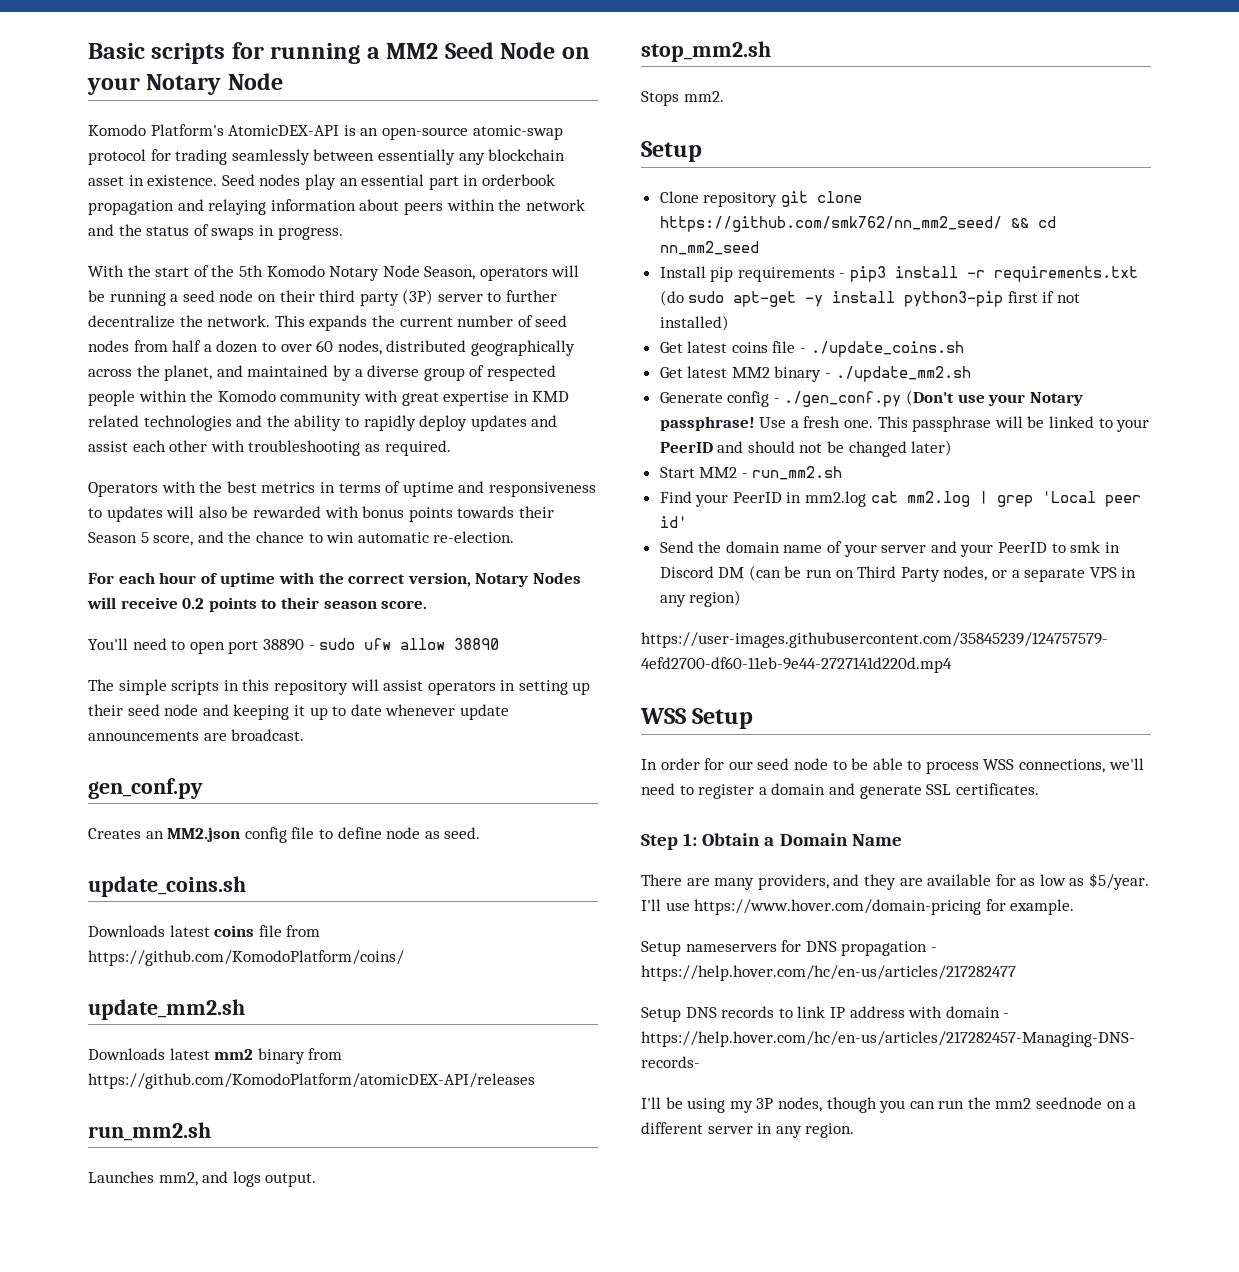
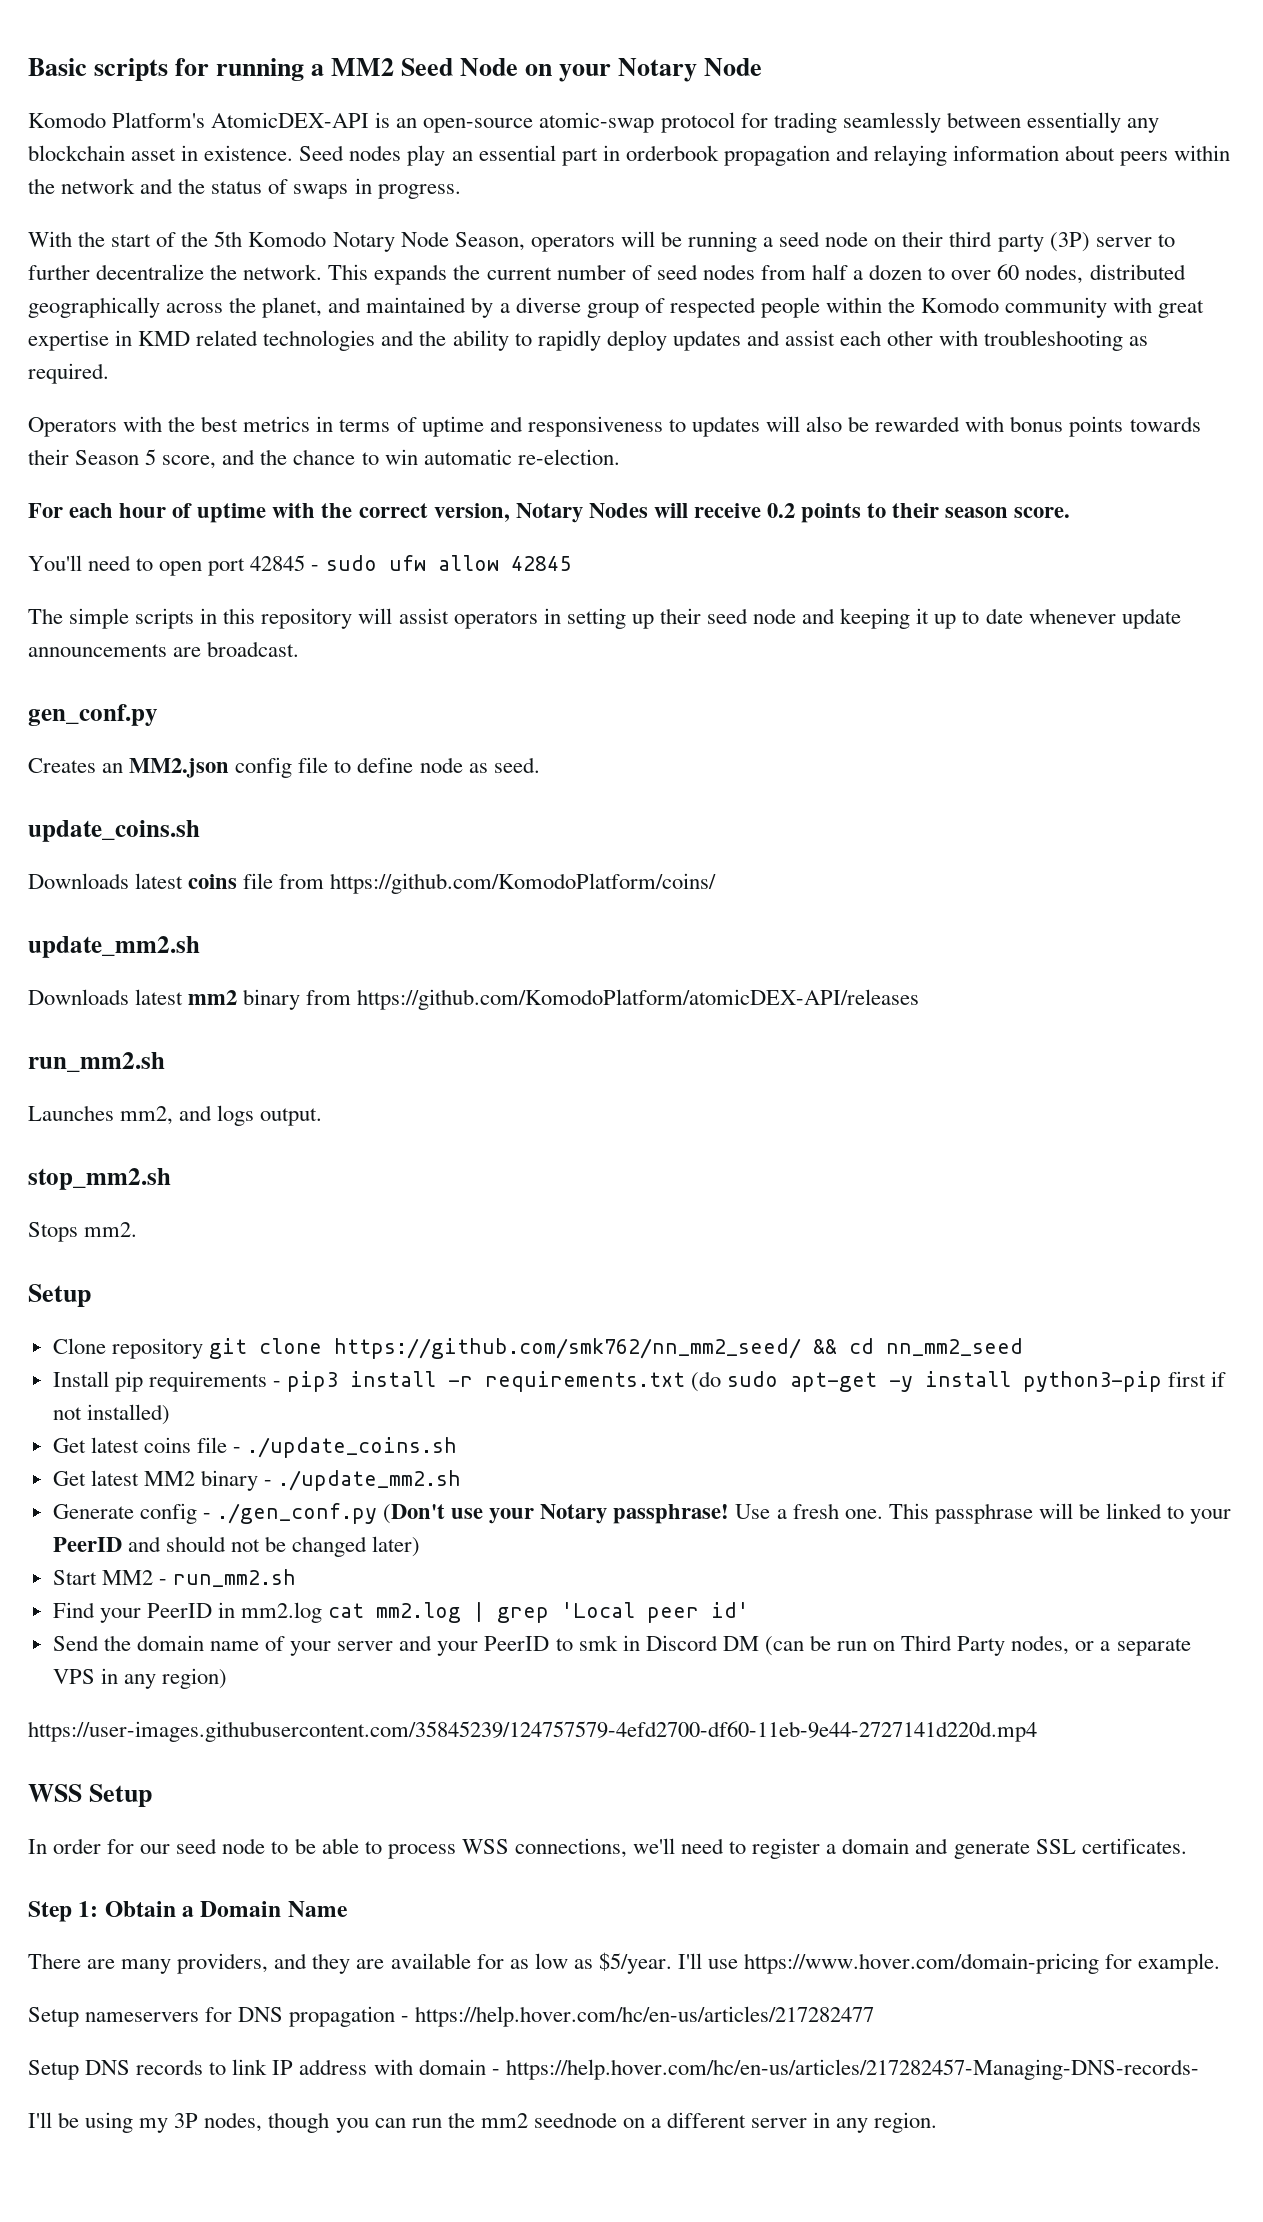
[262,639,304,651] 38890 -> [250,555,306,571] 42845
[454,638,500,650] 38890 -> [510,556,571,571] 42845

